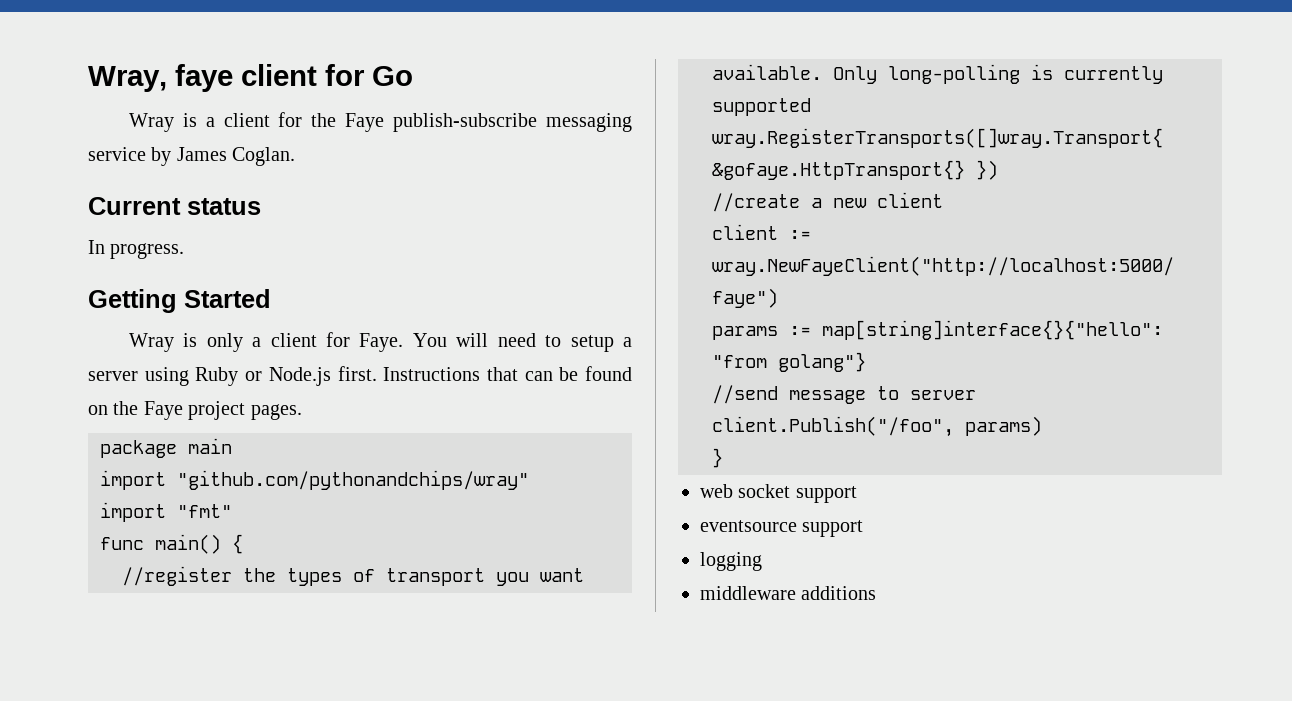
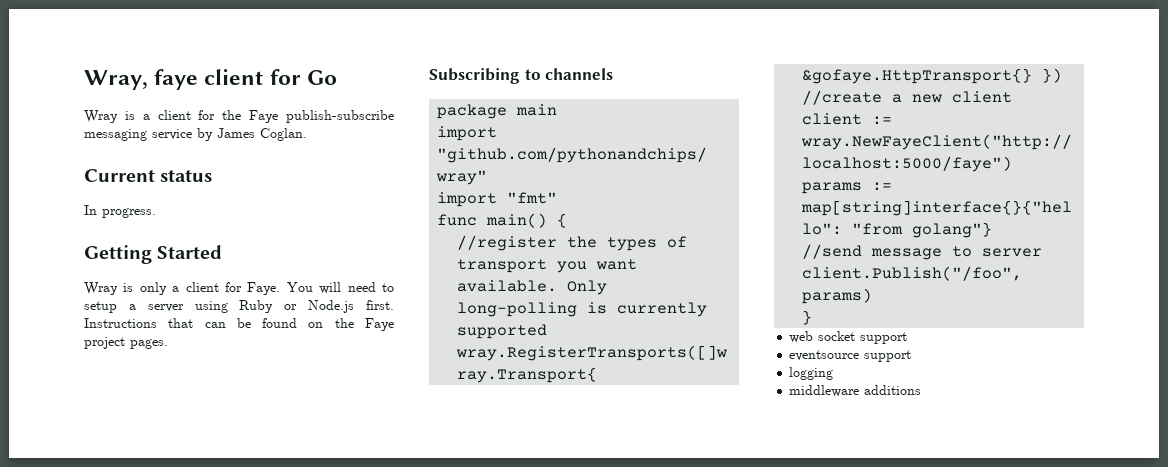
(302, 412) none -> [429,68,614,84] // Subscribing to channels

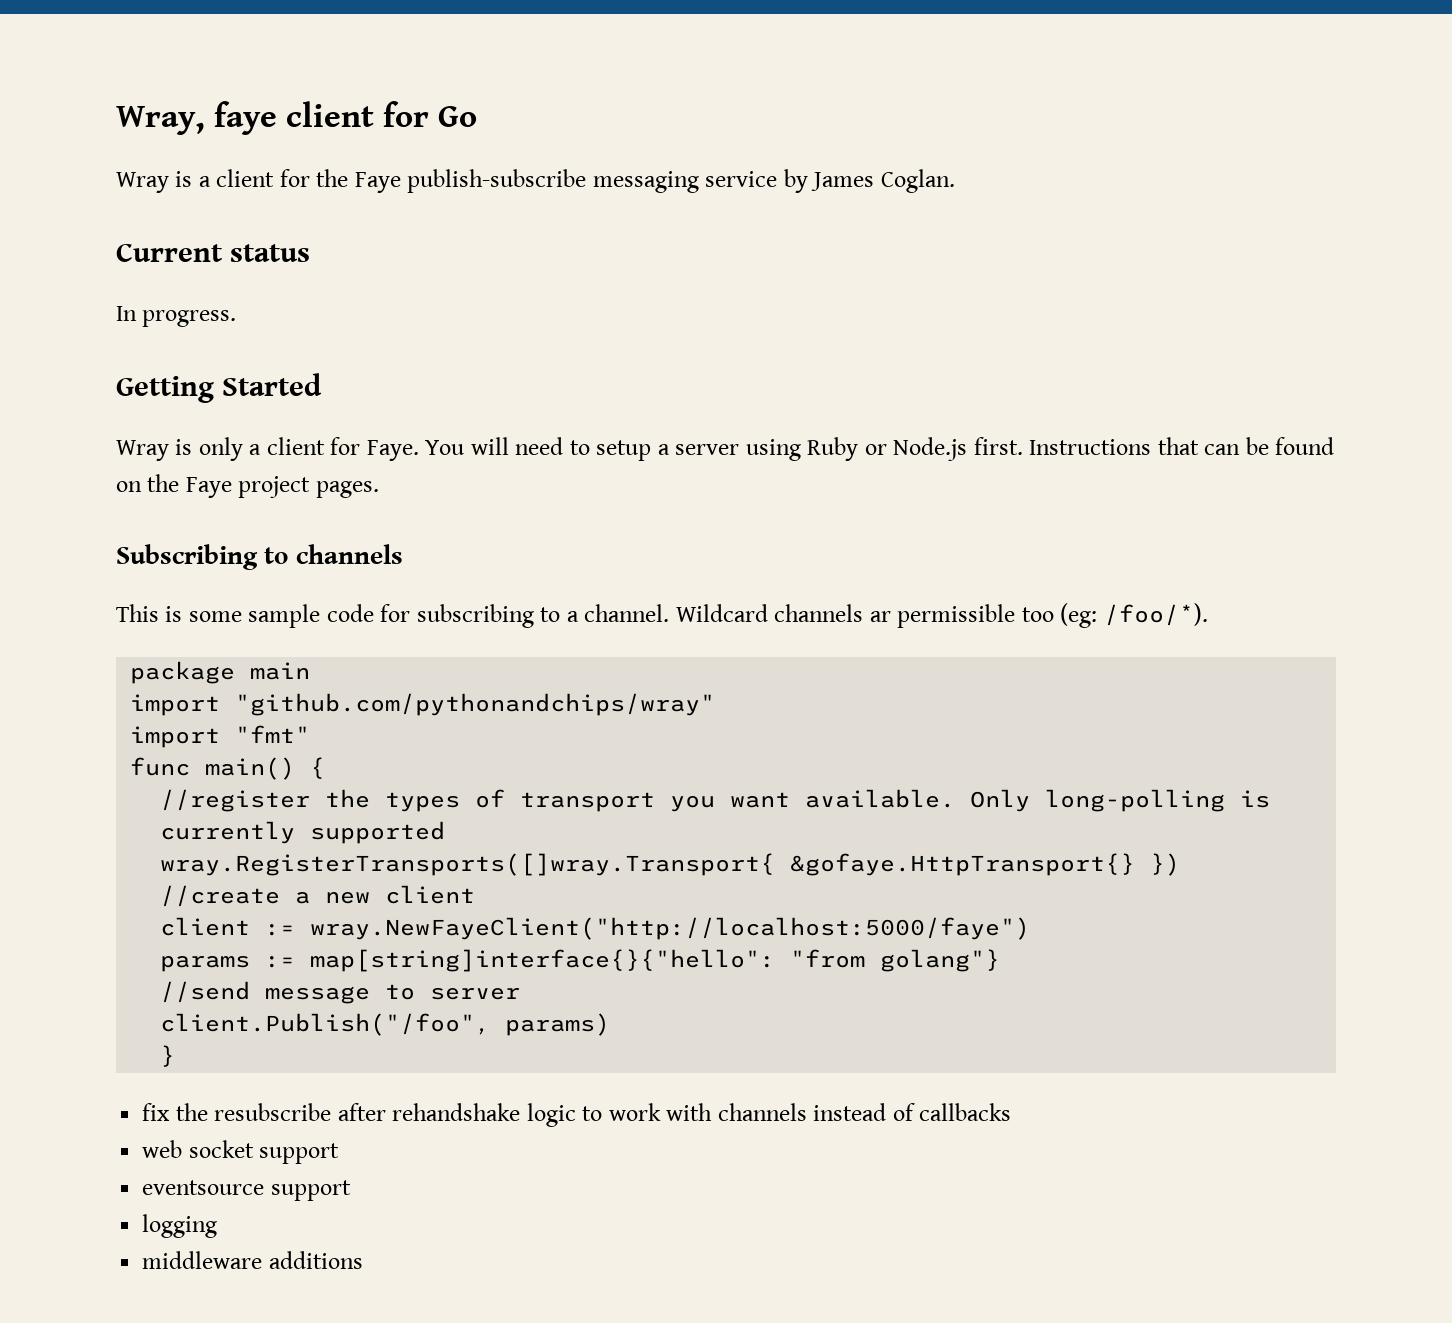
(614, 74) none -> [116,603,1208,628] // This is some sample code for subscribing to a channel. Wildcard channels ar permissible too (eg: /foo/*).
(813, 317) none -> [142,1103,1012,1127] // fix the resubscribe after rehandshake logic to work with channels instead of callbacks

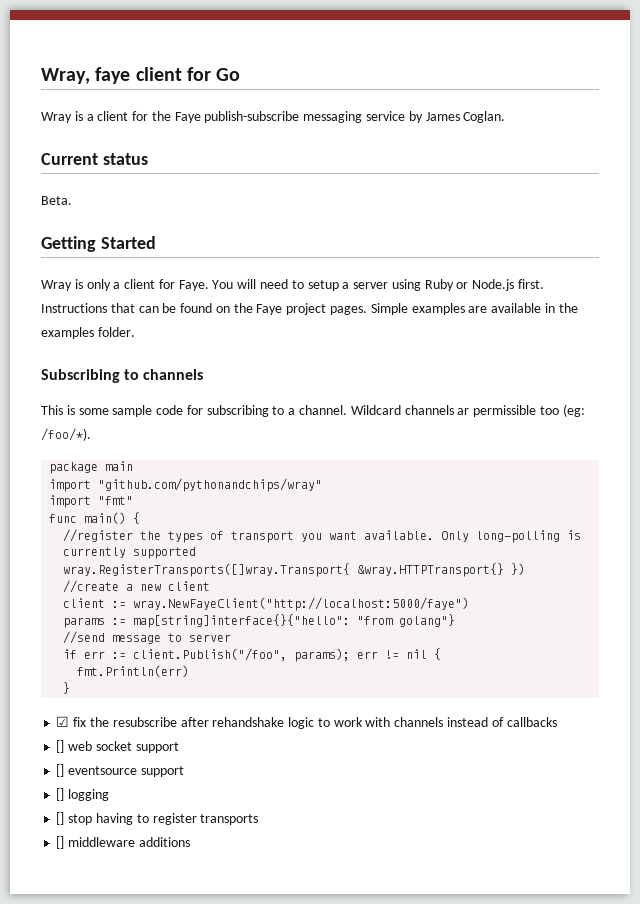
[116,306,237,327] In progress. -> [41,196,72,205] Beta.
(379, 489) none -> [370,303,578,315] [41,327,135,339] Simple examples are available in the examples folder.
[790,853,1136,876] &gofaye.HttpTransport{} -> [357,563,505,577] &wray.HTTPTransport{}
[160,1013,611,1036] client.Publish("/foo", params) -> [63,648,442,662] [77,665,190,677] if err := client.Publish("/foo", params); err != nil { // fmt.Println(err)
(176, 1056) none -> [56,716,70,727] ☑
(1012, 1112) none -> [56,740,65,753] []
(340, 1153) none -> [56,764,65,777] []
(351, 1190) none -> [56,788,65,801] []
(218, 1226) none -> [56,812,259,825] [56,836,65,849] [] stop having to register transports // []

